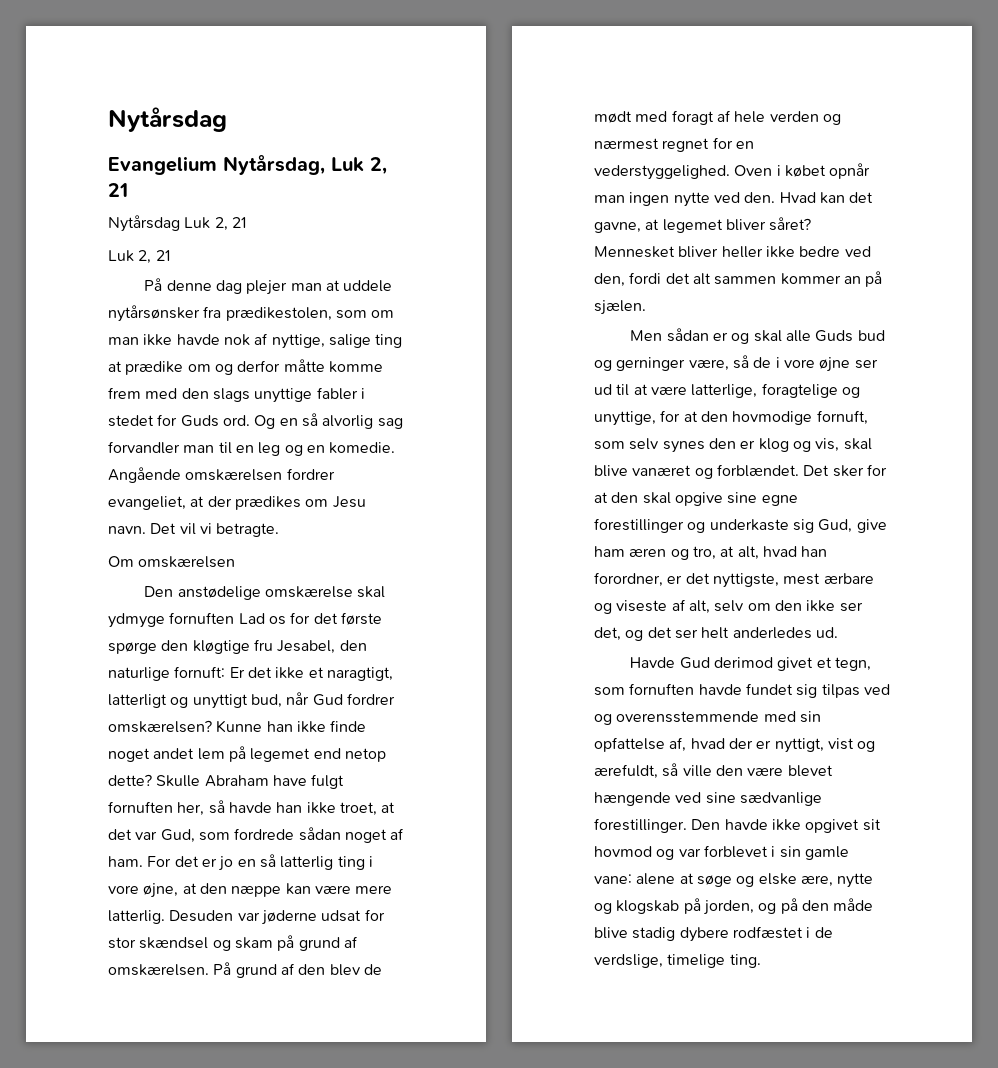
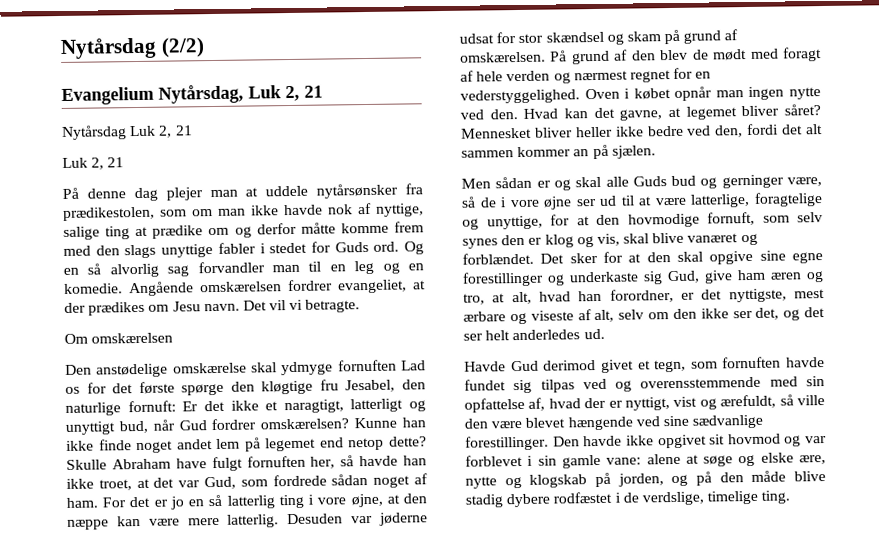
[108,107,227,132] Nytårsdag -> [60,37,205,59] Nytårsdag (2/2)

